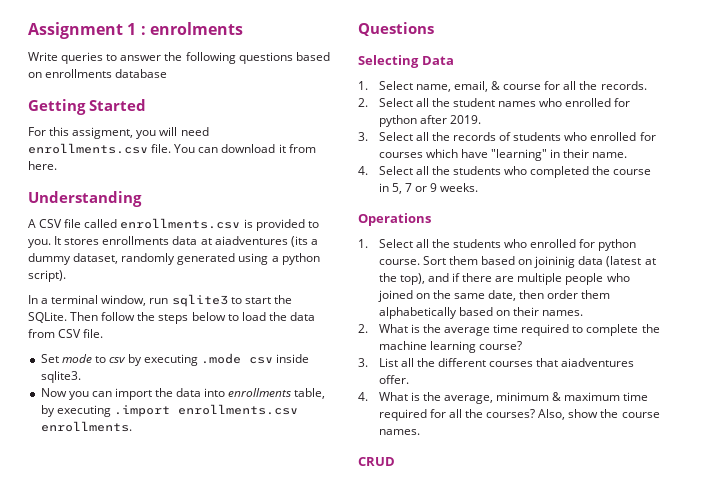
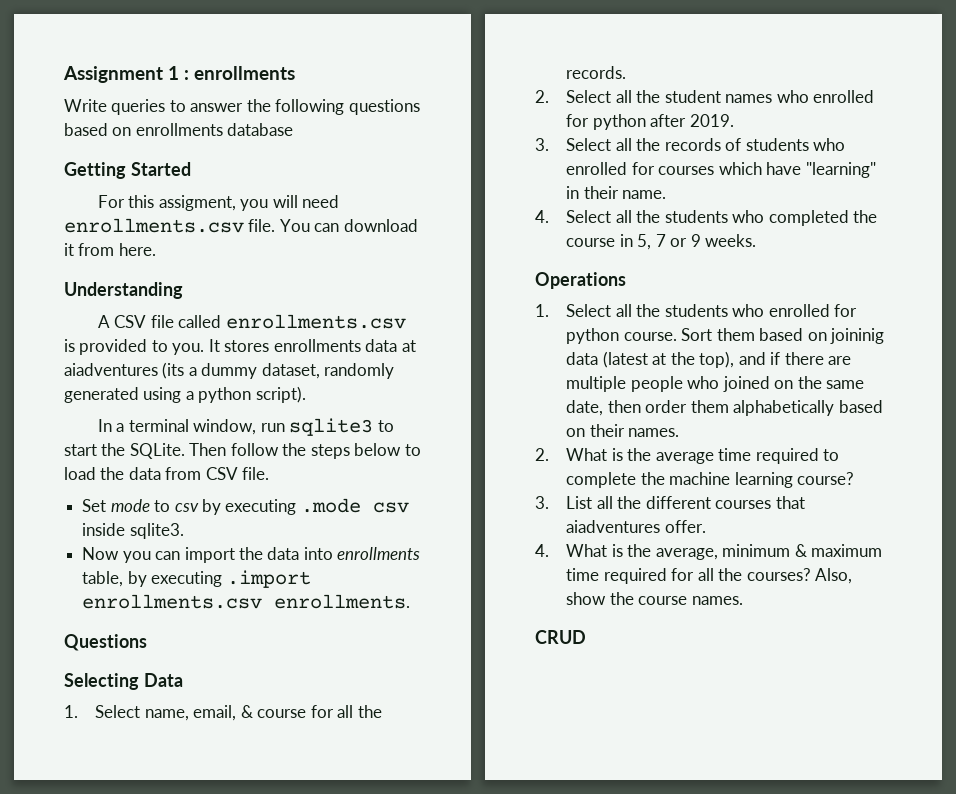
[149,22,243,35] enrolments -> [194,66,296,80] enrollments

